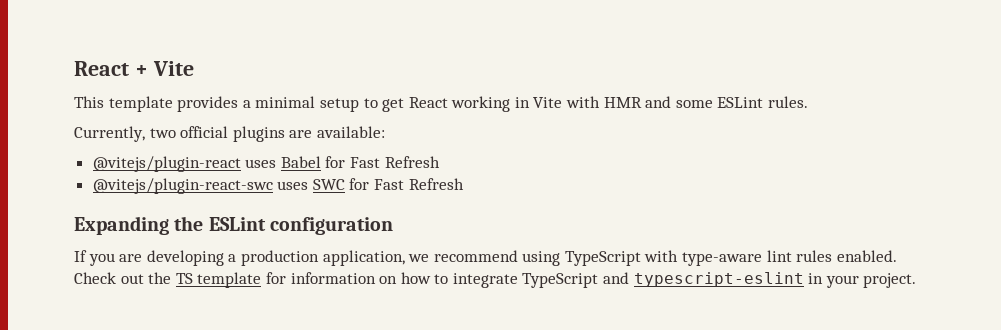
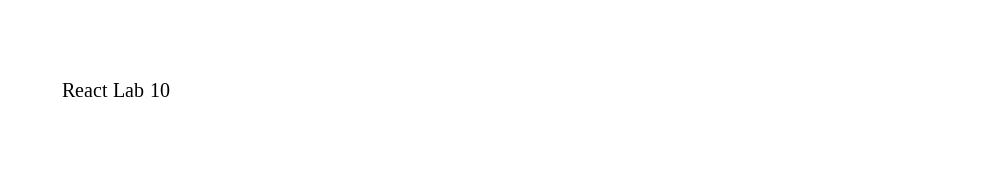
[74,61,194,76] [74,96,809,112] [74,126,385,142] [92,156,440,172] [92,178,464,194] [74,216,394,235] [74,250,897,266] [74,272,917,288] React + Vite // This template provides a minimal setup to get React working in Vite with HMR and some ESLint rules. // Currently, two official plugins are available: // @vitejs/plugin-react uses Babel for Fast Refresh // @vitejs/plugin-react-swc uses SWC for Fast Refresh // Expanding the ESLint configuration // If you are developing a production application, we recommend using TypeScript with type-aware lint rules enabled. Check out the TS template for information on how to integrate TypeScript and typescript-eslint in your project. -> [62,83,170,97] React Lab 10

